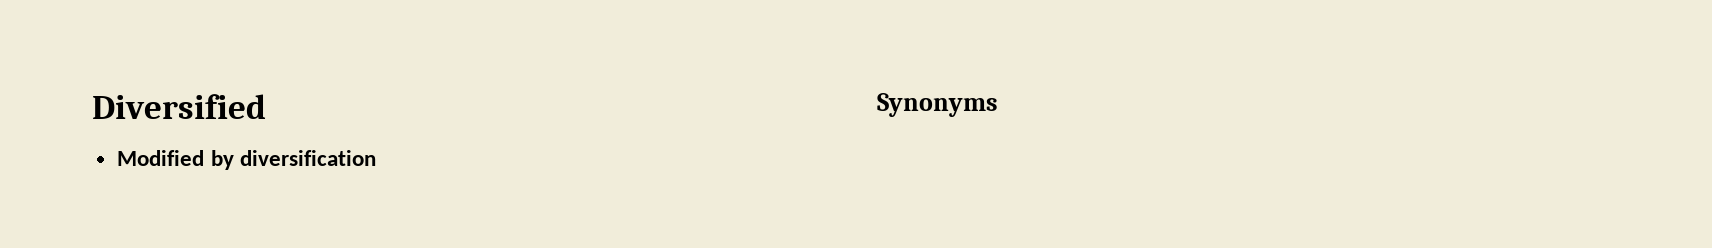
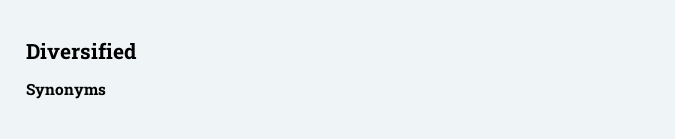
[117,150,376,170] // Modified by diversification -> (137, 51) none

